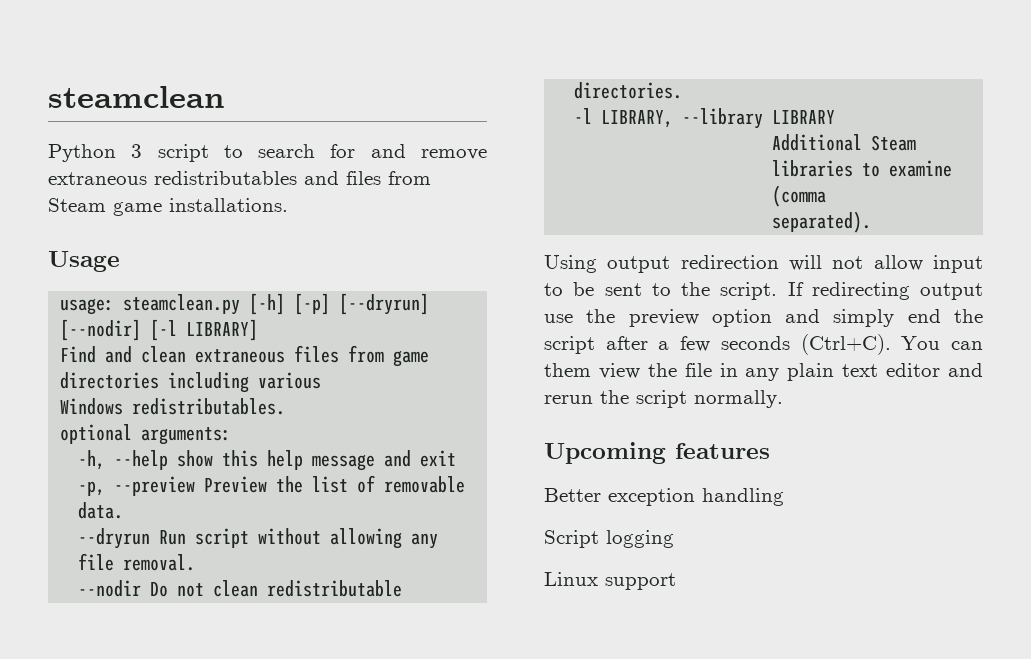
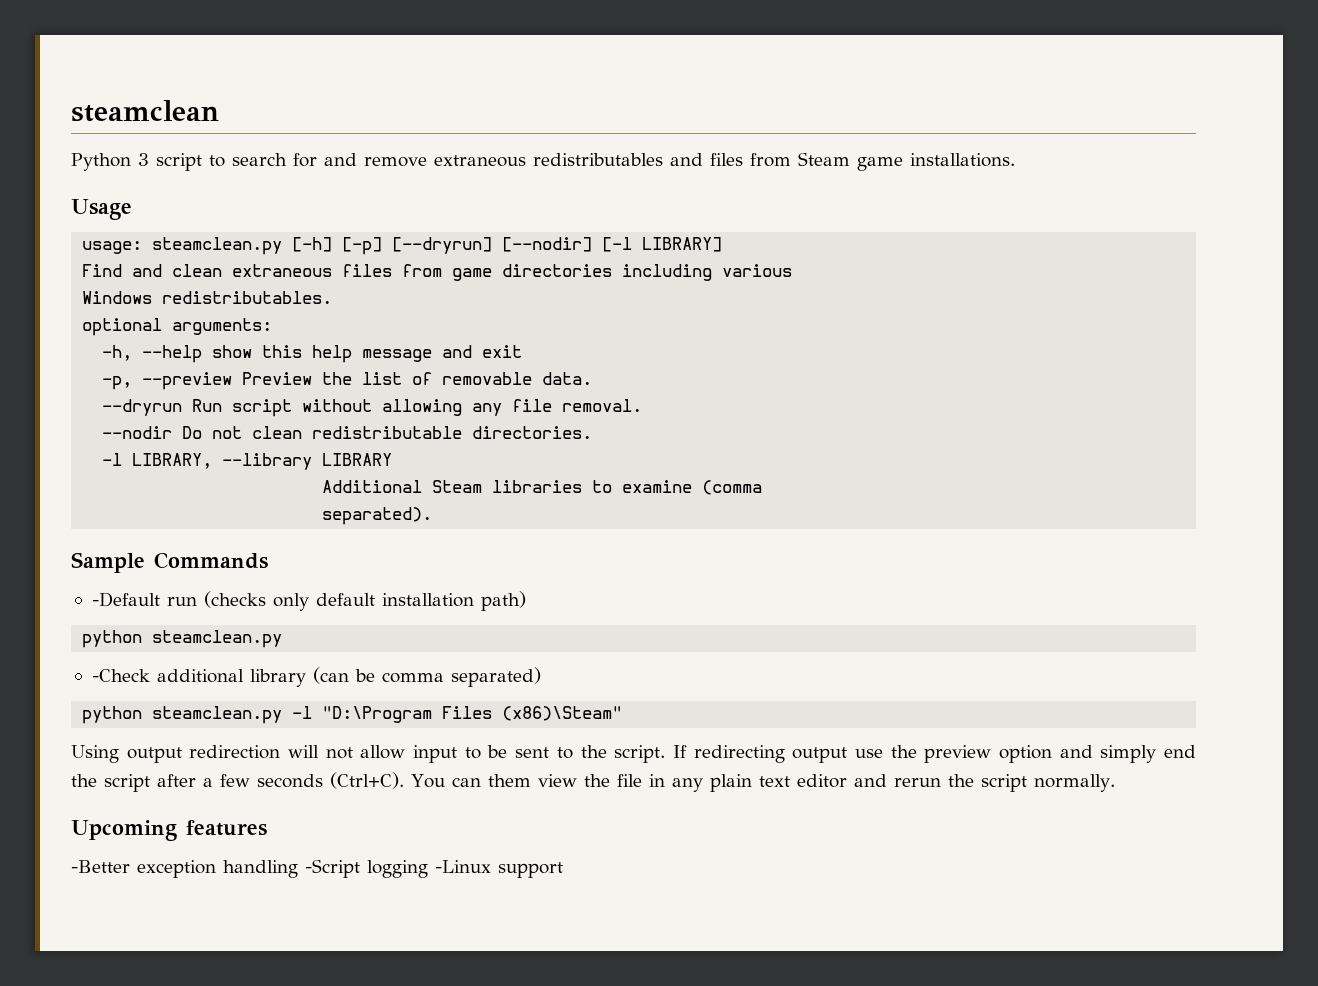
(872, 222) none -> [71,552,268,573] [91,591,526,611] [82,630,283,648] [91,667,541,687] [82,706,623,724] // Sample Commands // -Default run (checks only default installation path) // python steamclean.py // -Check additional library (can be comma separated) // python steamclean.py -l "D:\Program Files (x86)\Steam"
[544,488,601,502] Better -> [71,860,130,873] -Better
[544,530,599,548] // Script -> [305,859,360,878] -Script
[544,572,598,586] // Linux -> [435,860,491,873] -Linux

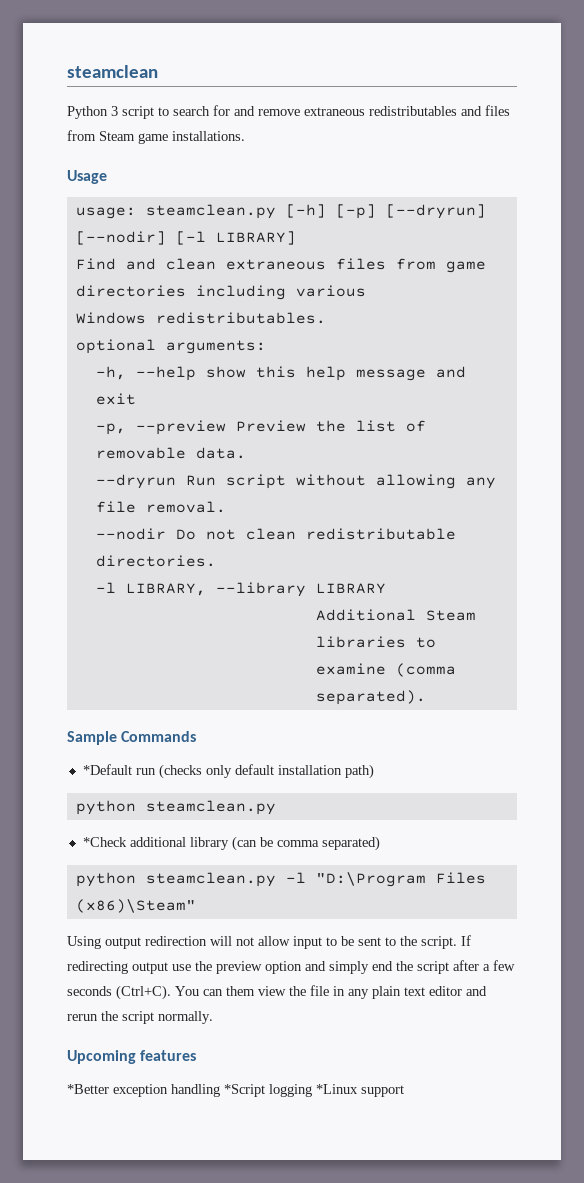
[91,592,160,607] -Default -> [82,764,132,775] *Default
[91,669,150,682] -Check -> [82,837,127,847] *Check
[71,860,130,873] -Better -> [67,1084,109,1094] *Better
[305,859,491,878] -Script logging -Linux -> [224,1084,358,1097] *Script logging *Linux

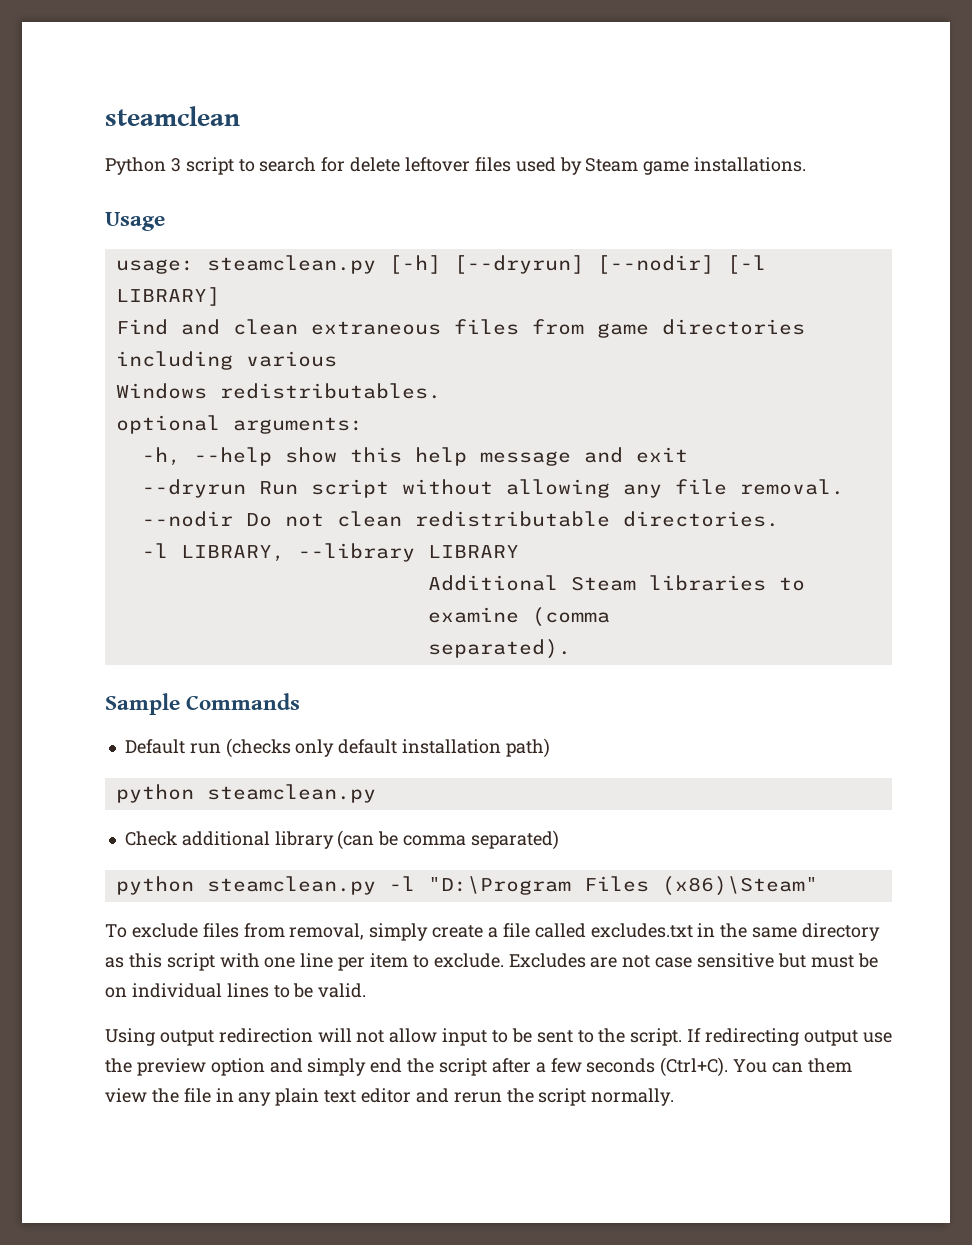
[234,105,510,116] [67,130,96,141] and remove extraneous redistributables and files from -> [350,157,582,175] delete leftover files used by
[335,204,376,219] [-p] -> (441, 264) none
[95,420,426,435] [95,447,246,459] // -p, --preview Preview the list of removable data. -> (688, 455) none
[82,764,132,775] *Default -> [124,739,185,754] Default
[82,837,127,847] *Check -> [124,831,177,846] Check
(196, 906) none -> [105,923,881,941] [105,953,878,971] [105,983,367,998] // To exclude files from removal, simply create a file called excludes.txt in the same directory as this script with one line per item to exclude. Excludes are not case sensitive but must be on individual lines to be valid.
[67,1050,197,1064] [67,1084,404,1097] // Upcoming features // *Better exception handling *Script logging *Linux support -> (675, 1097) none

